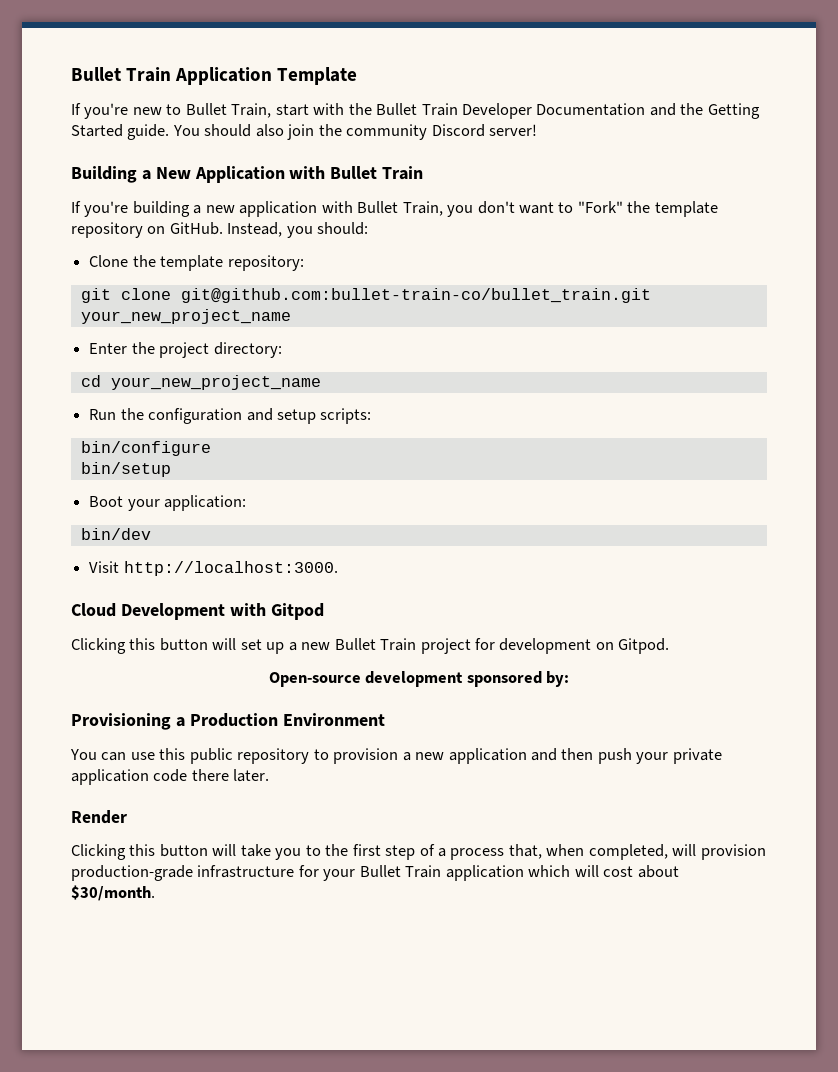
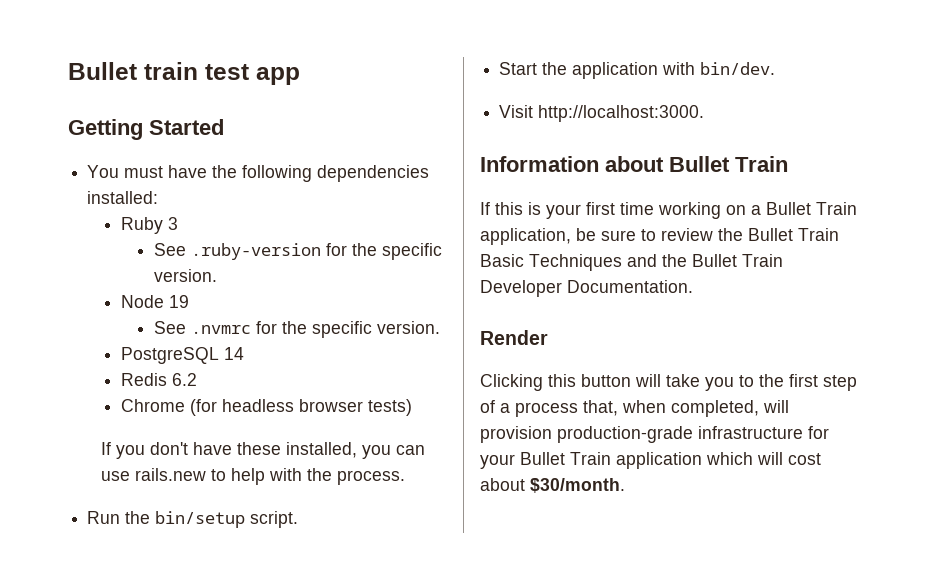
[71,67,358,85] [71,103,760,119] [71,124,538,140] [71,166,424,183] [71,201,718,217] [71,222,369,238] [89,255,304,271] [80,288,651,303] [80,309,291,324] [89,342,282,358] [80,375,321,390] [89,408,372,424] [80,441,211,456] [80,462,171,477] [89,495,247,511] [80,528,151,540] [89,561,338,576] [71,603,324,620] [71,638,670,654] [268,671,570,687] [71,713,385,730] [70,748,722,764] [71,769,270,785] Bullet Train Application Template // If you're new to Bullet Train, start with the Bullet Train Developer Documentation and the Getting Started guide. You should also join the community Discord server! // Building a New Application with Bullet Train // If you're building a new application with Bullet Train, you don't want to "Fork" the template repository on GitHub. Instead, you should: // Clone the template repository: // git clone git@github.com:bullet-train-co/bullet_train.git your_new_project_name // Enter the project directory: // cd your_new_project_name // Run the configuration and setup scripts: // bin/configure // bin/setup // Boot your application: // bin/dev // Visit http://localhost:3000. // Cloud Development with Gitpod // Clicking this button will set up a new Bullet Train project for development on Gitpod. // Open-source development sponsored by: // Provisioning a Production Environment // You can use this public repository to provision a new application and then push your private application code there later. -> [68,62,300,85] [68,119,224,140] [87,165,430,182] [87,191,159,204] [120,217,178,234] [154,243,443,260] [154,269,218,282] [120,295,189,308] [154,321,441,338] [120,347,244,364] [120,373,197,386] [120,399,412,416] [101,442,426,459] [101,468,406,485] [87,511,299,528] [499,62,776,79] [499,105,705,122] [480,156,788,172] [480,202,857,219] [480,228,839,245] [480,254,783,271] [480,280,693,297] Bullet train test app // Getting Started // You must have the following dependencies installed: // Ruby 3 // See .ruby-version for the specific version. // Node 19 // See .nvmrc for the specific version. // PostgreSQL 14 // Redis 6.2 // Chrome (for headless browser tests) // If you don't have these installed, you can use rails.new to help with the process. // Run the bin/setup script. // Start the application with bin/dev. // Visit http://localhost:3000. // Information about Bullet Train // If this is your first time working on a Bullet Train application, be sure to review the Bullet Train Basic Techniques and the Bullet Train Developer Documentation.

